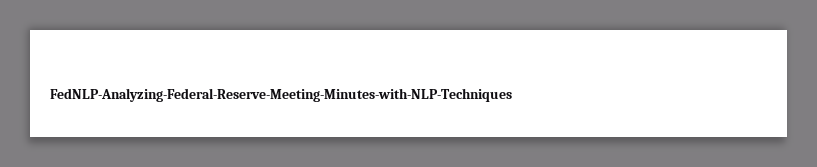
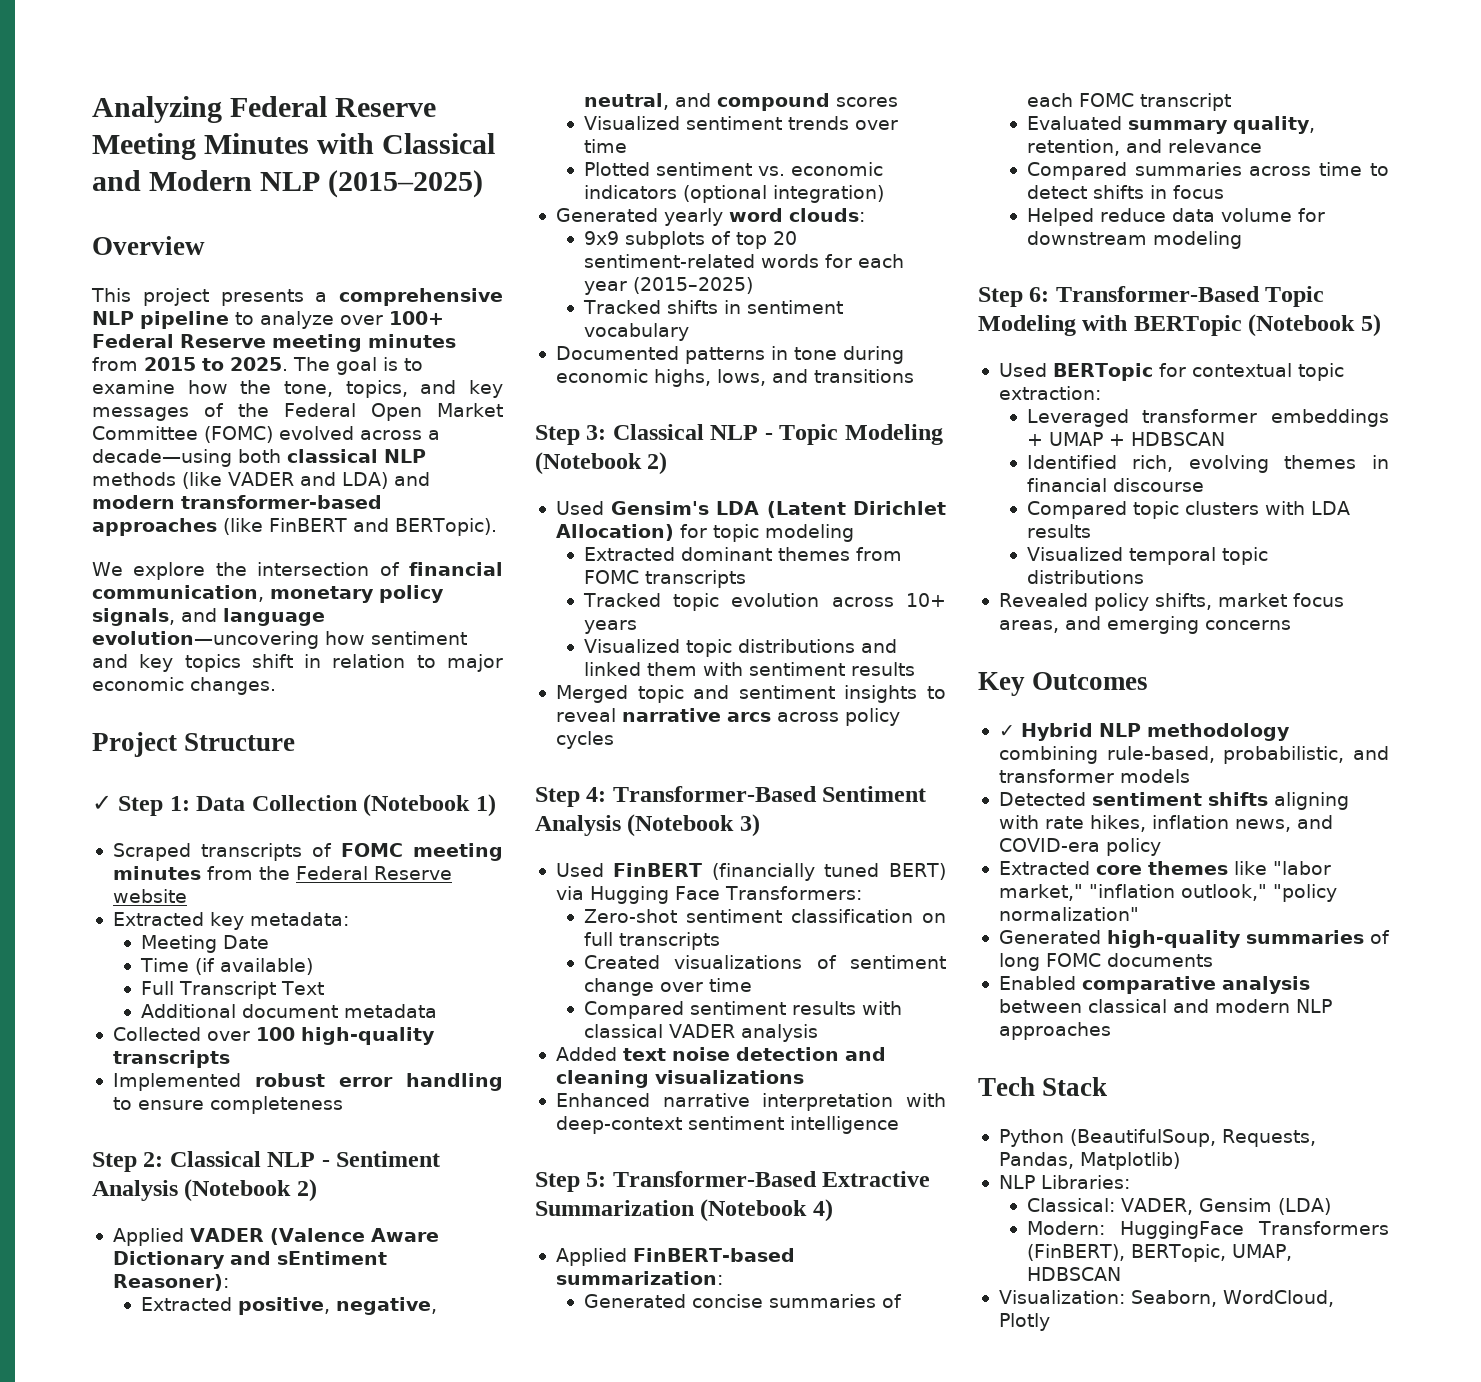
[50,88,512,102] FedNLP-Analyzing-Federal-Reserve-Meeting-Minutes-with-NLP-Techniques -> [92,96,437,123] [92,133,496,160] [92,170,484,198] [92,236,205,255] [91,288,503,306] [92,311,444,329] [92,334,456,352] [92,357,423,375] [92,380,504,398] [92,403,504,421] [92,426,440,443] [92,449,426,467] [92,472,430,489] [92,495,382,509] [92,518,497,536] [92,562,503,580] [92,585,444,603] [92,608,325,626] [92,631,467,649] [92,654,503,672] [92,677,276,695] [92,732,296,757] [92,794,496,817] [112,843,503,861] [112,866,452,880] [112,889,187,903] [112,912,349,930] [140,935,269,953] [139,958,313,975] [140,981,324,999] [140,1004,437,1018] [112,1027,435,1045] [112,1050,230,1068] [112,1073,504,1091] [112,1096,343,1114] [92,1151,441,1172] [92,1179,317,1202] [112,1228,439,1246] [112,1251,387,1269] [112,1274,229,1291] [140,1297,437,1315] [583,93,898,111] [583,116,898,130] [583,139,627,153] [583,162,883,176] [583,185,884,203] [555,208,865,226] [583,231,797,249] [583,254,904,268] [583,277,753,295] [582,300,843,314] [583,323,689,341] [555,346,904,364] [555,369,914,387] [535,424,943,445] [535,452,668,475] [555,501,946,518] [555,524,854,542] [583,547,902,561] [583,570,746,588] [582,593,946,611] [583,620,637,634] [583,639,897,657] [583,662,915,676] [555,685,946,703] [555,708,900,726] [555,731,614,749] [535,786,927,807] [535,814,760,837] [555,863,947,881] [555,886,862,904] [583,909,946,923] [583,932,720,950] [583,955,946,969] [583,978,752,996] [583,1001,902,1019] [583,1024,818,1042] [555,1047,886,1061] [555,1070,804,1088] [555,1093,946,1111] [555,1116,899,1134] [535,1171,931,1192] [535,1199,833,1222] [555,1248,795,1266] [555,1271,723,1285] [583,1294,902,1308] [1026,93,1231,111] [1026,116,1315,134] [1026,139,1262,156] [1026,162,1389,180] [1026,185,1224,199] [1026,208,1325,226] [1026,231,1242,249] [978,286,1325,307] [978,314,1381,337] [998,363,1344,381] [998,386,1101,400] [1026,409,1389,427] [1026,432,1225,446] [1026,455,1389,473] [1026,478,1204,492] [1026,501,1350,519] [1026,524,1091,538] [1026,547,1268,565] [1026,570,1144,584] [998,593,1344,611] [998,616,1291,634] [978,672,1149,696] [998,723,1290,741] [998,746,1389,764] [998,769,1190,783] [998,792,1349,810] [998,815,1333,832] [998,838,1161,856] [998,861,1331,875] [998,884,1337,902] [998,907,1139,921] [998,930,1390,948] [998,953,1213,971] [998,976,1310,994] [998,999,1332,1013] [998,1022,1111,1040] [978,1077,1108,1096] [998,1129,1316,1147] [998,1152,1180,1170] [998,1175,1130,1189] [1026,1198,1331,1215] [1026,1221,1390,1239] [1026,1244,1292,1262] [1026,1267,1121,1281] [998,1290,1334,1307] [998,1313,1050,1331] Analyzing Federal Reserve Meeting Minutes with Classical and Modern NLP (2015–2025) // Overview // This project presents a comprehensive NLP pipeline to analyze over 100+ Federal Reserve meeting minutes from 2015 to 2025. The goal is to examine how the tone, topics, and key messages of the Federal Open Market Committee (FOMC) evolved across a decade—using both classical NLP methods (like VADER and LDA) and modern transformer-based approaches (like FinBERT and BERTopic). // We explore the intersection of financial communication, monetary policy signals, and language evolution—uncovering how sentiment and key topics shift in relation to major economic changes. // Project Structure // ✓ Step 1: Data Collection (Notebook 1) // Scraped transcripts of FOMC meeting minutes from the Federal Reserve website // Extracted key metadata: // Meeting Date // Time (if available) // Full Transcript Text // Additional document metadata // Collected over 100 high-quality transcripts // Implemented robust error handling to ensure completeness // Step 2: Classical NLP - Sentiment Analysis (Notebook 2) // Applied VADER (Valence Aware Dictionary and sEntiment Reasoner): // Extracted positive, negative, neutral, and compound scores // Visualized sentiment trends over time // Plotted sentiment vs. economic indicators (optional integration) // Generated yearly word clouds: // 9x9 subplots of top 20 sentiment-related words for each year (2015–2025) // Tracked shifts in sentiment vocabulary // Documented patterns in tone during economic highs, lows, and transitions // Step 3: Classical NLP - Topic Modeling (Notebook 2) // Used Gensim's LDA (Latent Dirichlet Allocation) for topic modeling // Extracted dominant themes from FOMC transcripts // Tracked topic evolution across 10+ years // Visualized topic distributions and linked them with sentiment results // Merged topic and sentiment insights to reveal narrative arcs across policy cycles // Step 4: Transformer-Based Sentiment Analysis (Notebook 3) // Used FinBERT (financially tuned BERT) via Hugging Face Transformers: // Zero-shot sentiment classification on full transcripts // Created visualizations of sentiment change over time // Compared sentiment results with classical VADER analysis // Added text noise detection and cleaning visualizations // Enhanced narrative interpretation with deep-context sentiment intelligence // Step 5: Transformer-Based Extractive Summarization (Notebook 4) // Applied FinBERT-based summarization: // Generated concise summaries of each FOMC transcript // Evaluated summary quality, retention, and relevance // Compared summaries across time to detect shifts in focus // Helped reduce data volume for downstream modeling // Step 6: Transformer-Based Topic Modeling with BERTopic (Notebook 5) // Used BERTopic for contextual topic extraction: // Leveraged transformer embeddings + UMAP + HDBSCAN // Identified rich, evolving themes in financial discourse // Compared topic clusters with LDA results // Visualized temporal topic distributions // Revealed policy shifts, market focus areas, and emerging concerns // Key Outcomes // ✓ Hybrid NLP methodology combining rule-based, probabilistic, and transformer models // Detected sentiment shifts aligning with rate hikes, inflation news, and COVID-era policy // Extracted core themes like "labor market," "inflation outlook," "policy normalization" // Generated high-quality summaries of long FOMC documents // Enabled comparative analysis between classical and modern NLP approaches // Tech Stack // Python (BeautifulSoup, Requests, Pandas, Matplotlib) // NLP Libraries: // Classical: VADER, Gensim (LDA) // Modern: HuggingFace Transformers (FinBERT), BERTopic, UMAP, HDBSCAN // Visualization: Seaborn, WordCloud, Plotly

